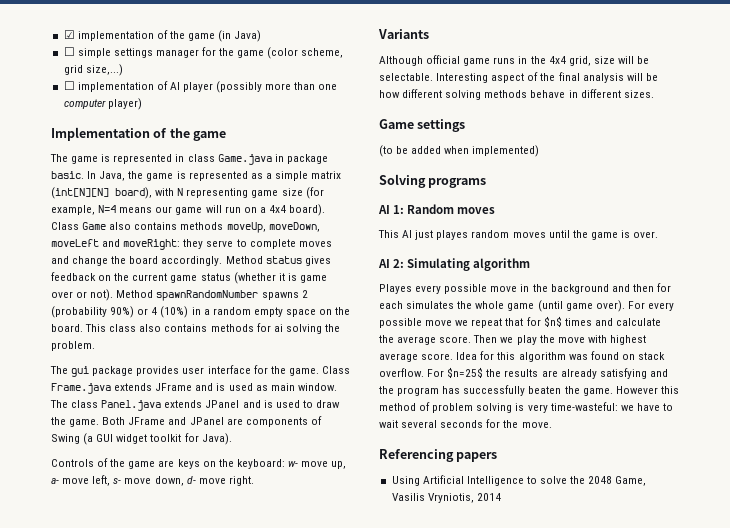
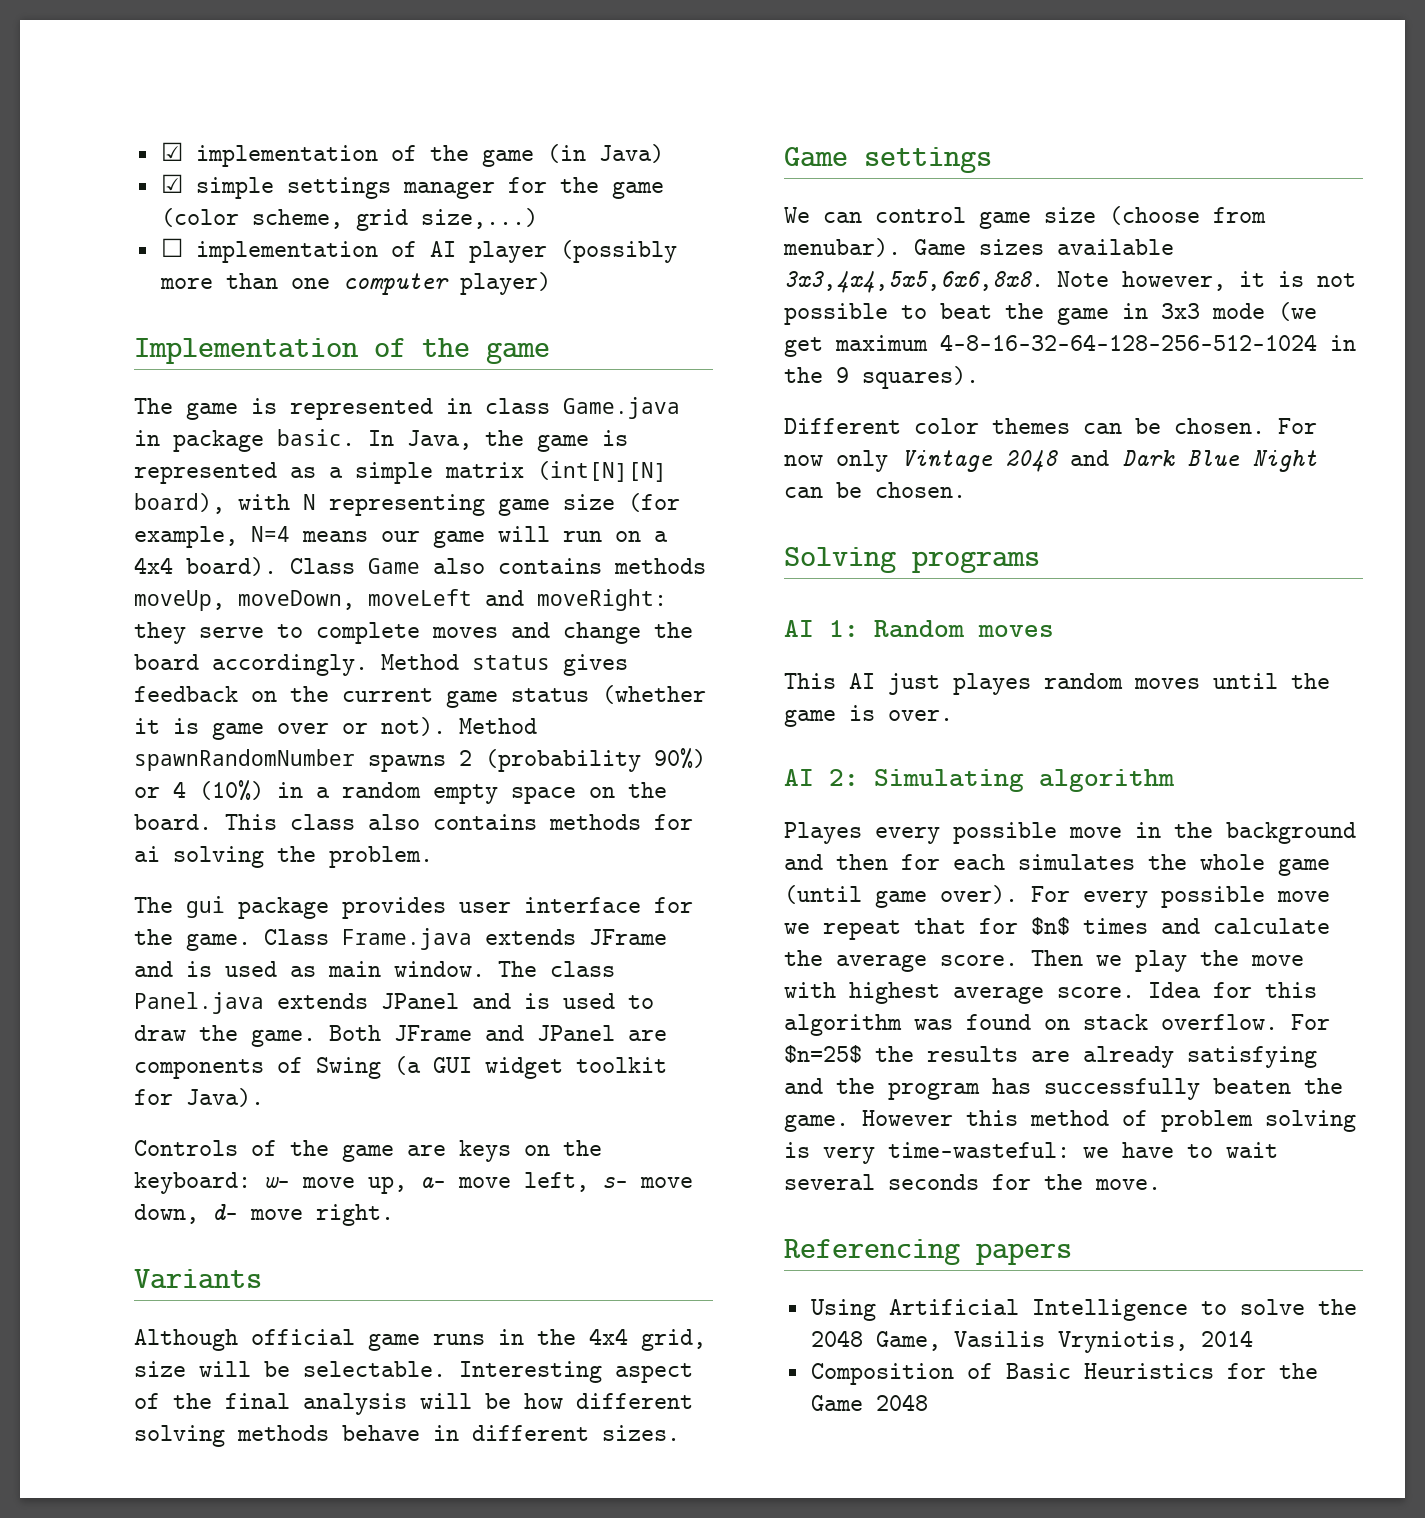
[63,47,75,56] ☐ -> [160,174,183,193] ☑
[379,145,540,157] (to be added when implemented) -> [784,206,1266,229] [783,238,1174,257] [784,271,1356,293] [784,302,1317,325] [784,334,1356,357] [784,366,979,389] [784,418,1317,434] [784,450,1317,472] [784,482,966,498] We can control game size (choose from menubar). Game sizes available 3x3,4x4,5x5,6x6,8x8. Note however, it is not possible to beat the game in 3x3 mode (we get maximum 4-8-16-32-64-128-256-512-1024 in the 9 squares). // Different color themes can be chosen. For now only Vintage 2048 and Dark Blue Night can be chosen.
(501, 497) none -> [810,1363,1318,1385] [810,1394,928,1411] // Composition of Basic Heuristics for the Game 2048

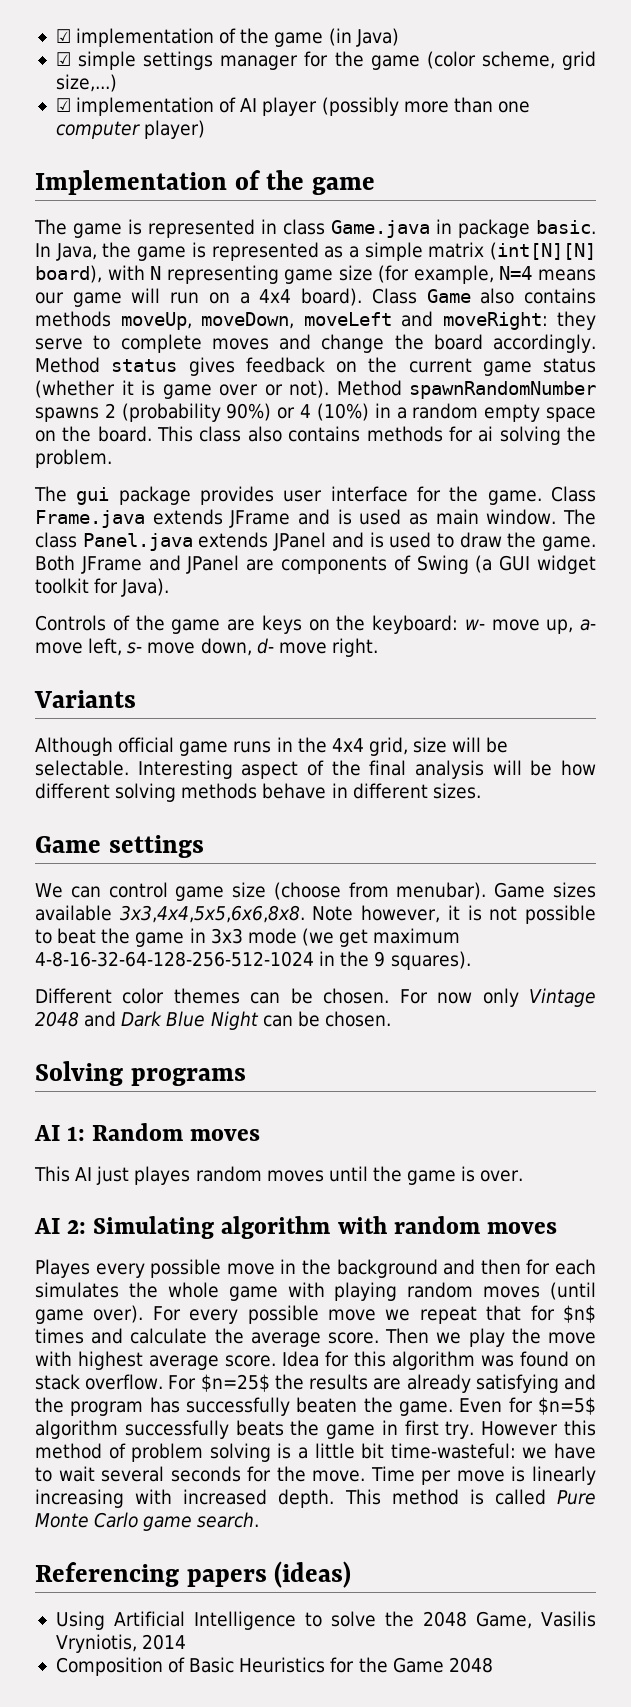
[160,238,183,257] ☐ -> [55,98,71,112] ☑
(1175, 780) none -> [337,1216,557,1234] with random moves
(1330, 867) none -> [287,1282,541,1301] with playing random moves
(849, 1123) none -> [459,1397,596,1415] [35,1420,475,1439] Even for $n=5$ algorithm successfully beats the game in first try.
[823,1147,875,1164] very -> [298,1443,385,1459] a little bit
(1161, 1184) none -> [370,1466,596,1485] [35,1489,596,1508] [35,1512,260,1531] Time per move is linearly increasing with increased depth. This method is called Pure Monte Carlo game search.
(1072, 1254) none -> [274,1561,352,1588] (ideas)

